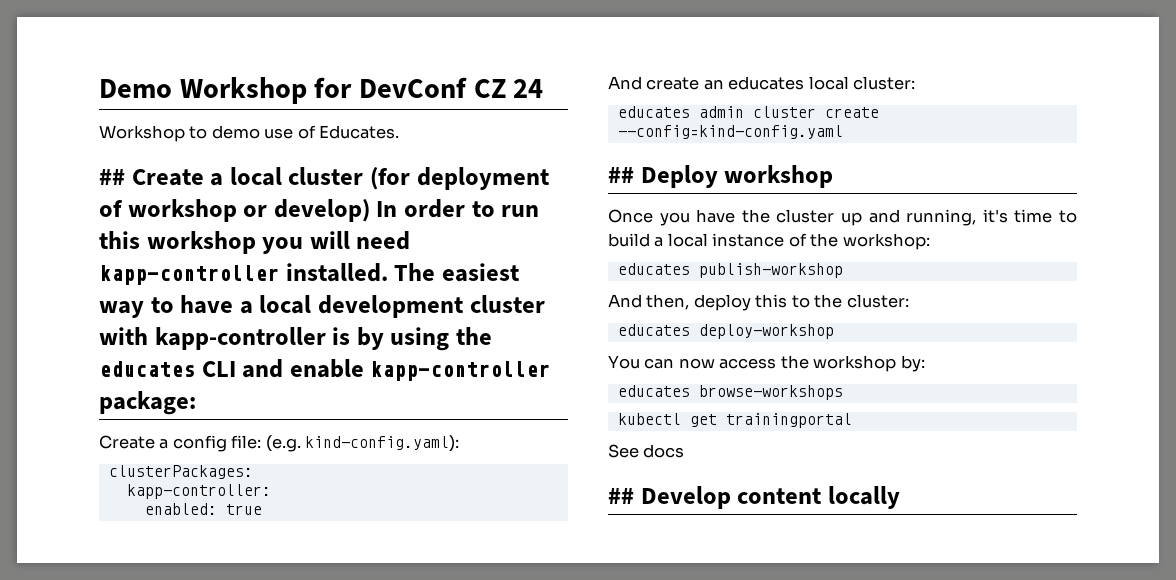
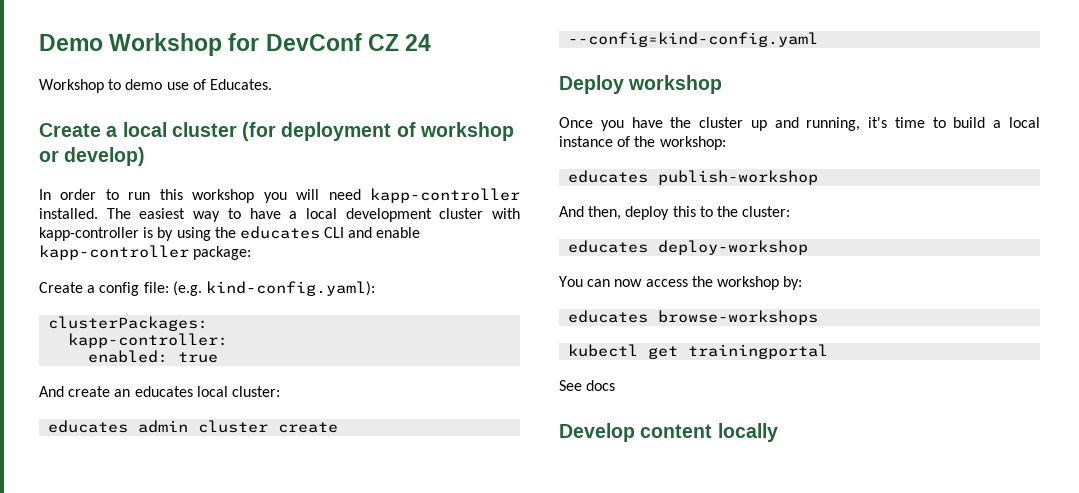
[99,169,125,185] ## -> (272, 84) none
(370, 210) none -> (146, 156) //
[608,167,634,183] ## -> (819, 39) none
[608,488,634,504] ## -> (616, 385) none

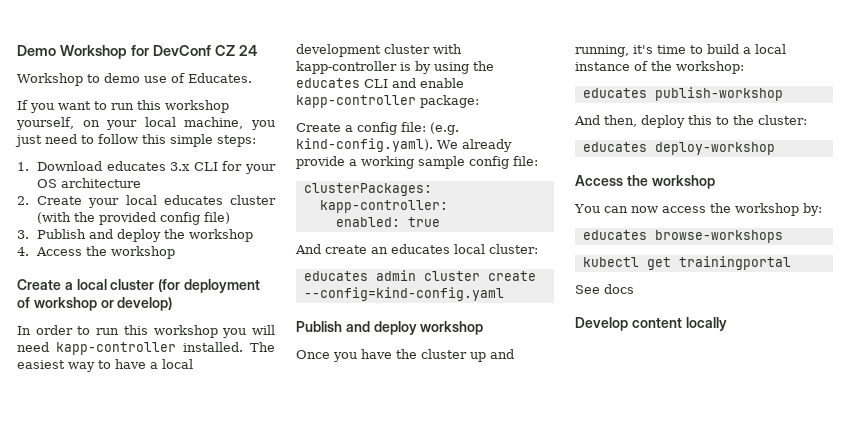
(272, 84) none -> [17,100,229,113] [16,117,275,130] [15,134,256,147] [17,161,277,174] [37,178,142,188] [17,195,276,208] [37,212,231,225] [17,229,254,242] [17,246,176,259] // If you want to run this workshop yourself, on your local machine, you just need to follow this simple steps: // 1. Download educates 3.x CLI for your OS architecture // 2. Create your local educates cluster (with the provided config file) // 3. Publish and deploy the workshop // 4. Access the workshop
[205,281,375,296] kind-config.yaml): -> [296,138,512,152] [296,156,538,169] kind-config.yaml). We already provide a working sample config file:
[559,75,624,94] Deploy -> [296,321,417,335] Publish and deploy
(809, 247) none -> [575,175,715,189] // Access the workshop

